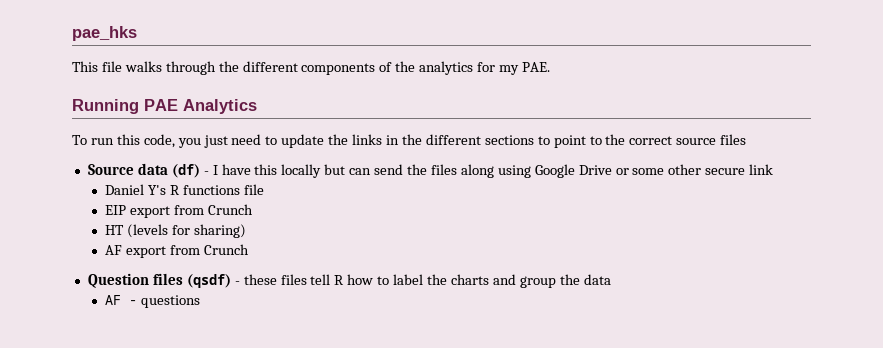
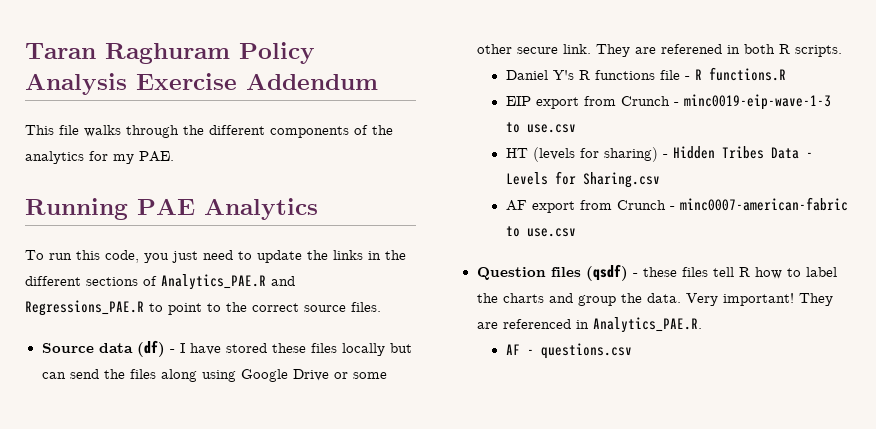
[72,26,137,41] pae_hks -> [25,42,315,64] [25,73,378,95] Taran Raghuram Policy Analysis Exercise Addendum
(534, 140) none -> [143,274,295,290] [25,300,144,316] of Analytics_PAE.R and Regressions_PAE.R
[720,134,747,145] files -> [351,302,381,312] files.
[254,164,278,175] this -> [225,343,337,353] stored these files
[749,164,774,175] link -> [562,44,842,57] link. They are referened in both R scripts.
(264, 189) none -> [684,67,786,81] - R functions.R
(253, 209) none -> [673,94,831,110] [505,122,576,133] - minc0019-eip-wave-1-3 to use.csv
(246, 231) none -> [662,146,813,159] [505,171,660,188] - Hidden Tribes Data - Levels for Sharing.csv
(249, 249) none -> [669,197,848,211] [505,226,576,237] - minc0007-american-fabric to use.csv
[583,274,611,285] data -> [646,293,833,306] [476,317,702,333] data. Very important! They are referenced in Analytics_PAE.R.
[140,295,200,308] questions -> [540,343,632,359] questions.csv

